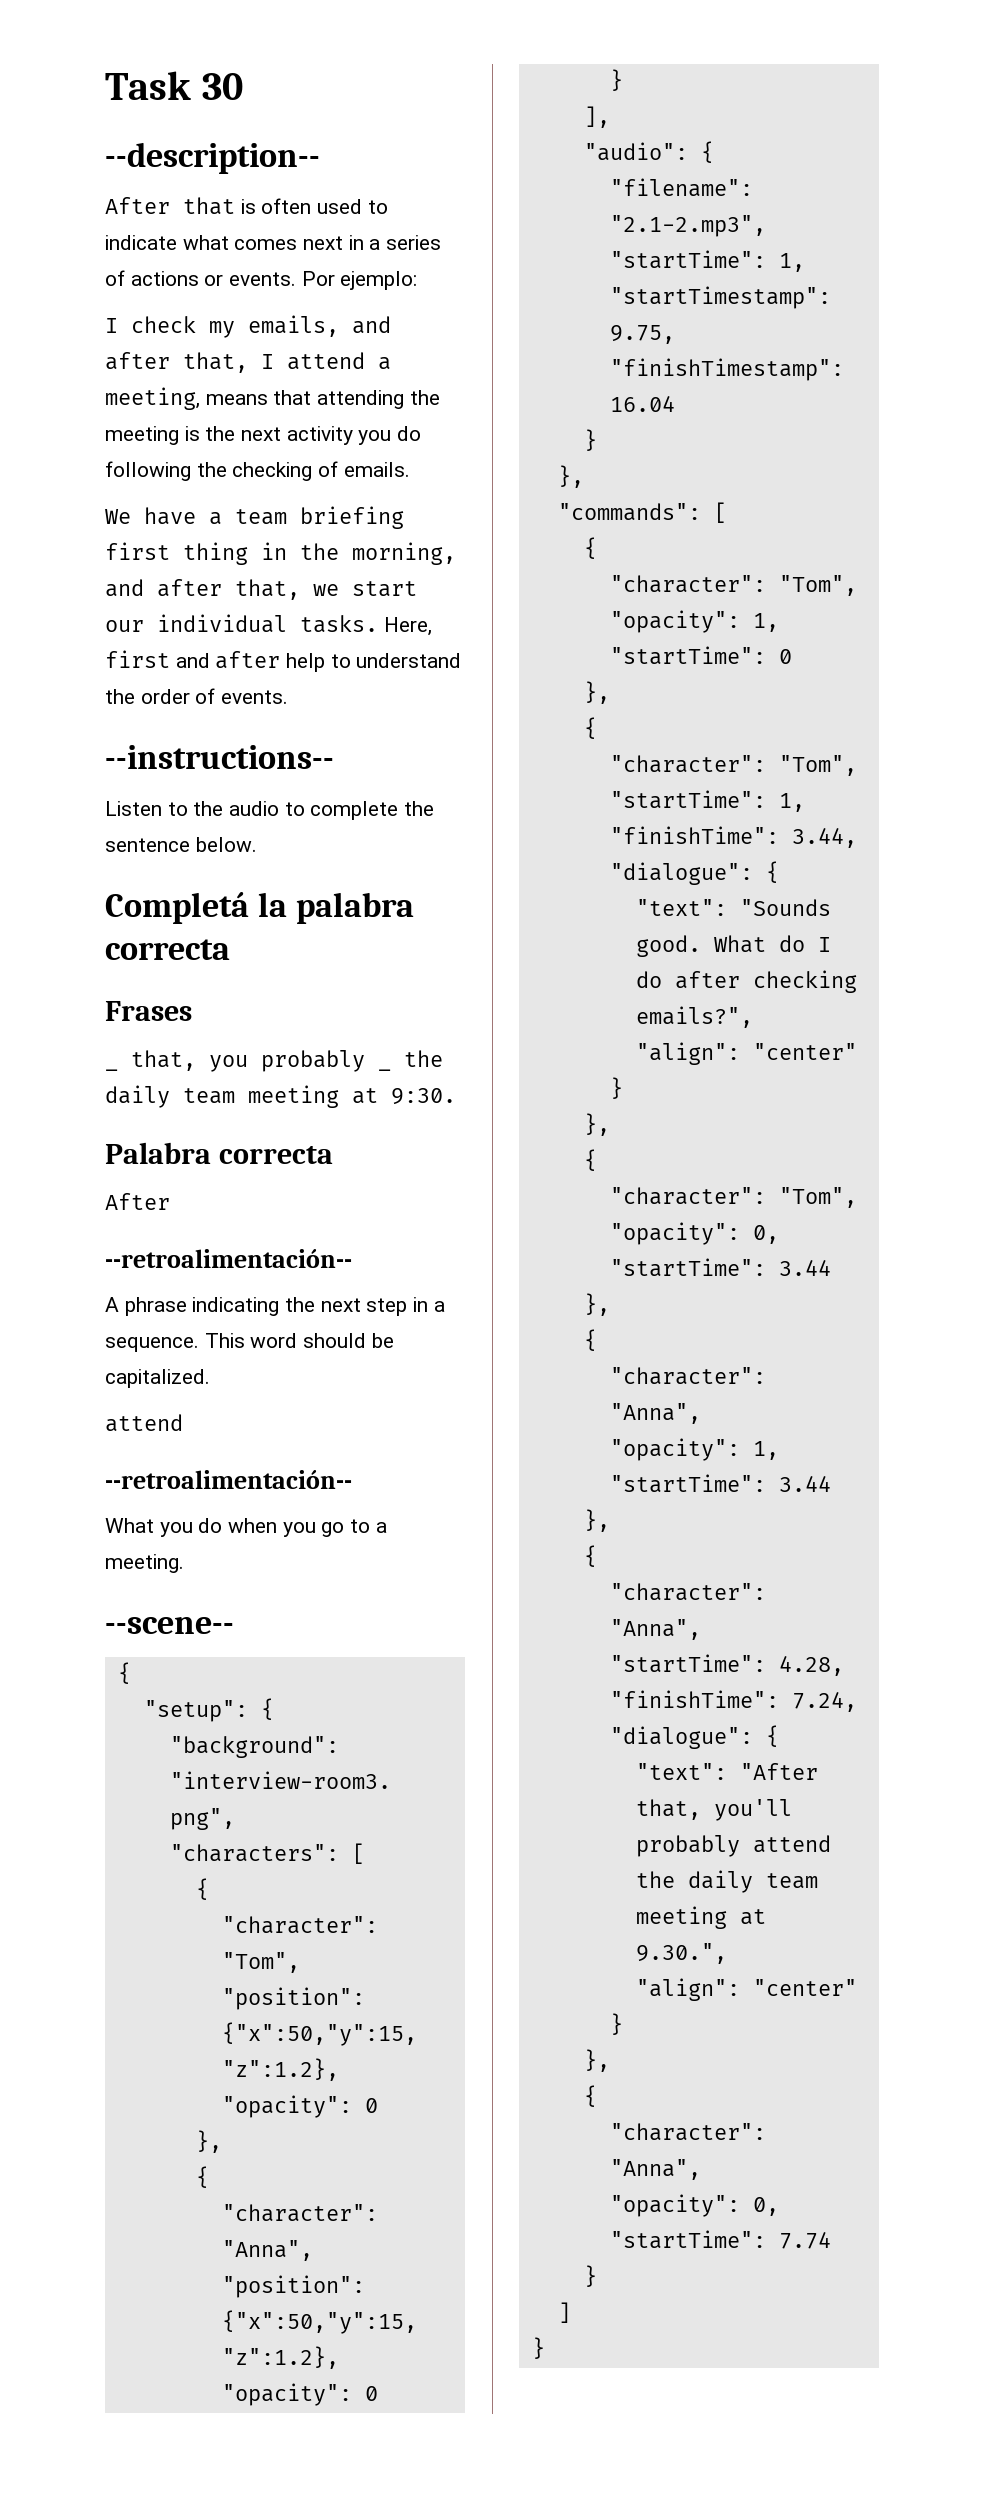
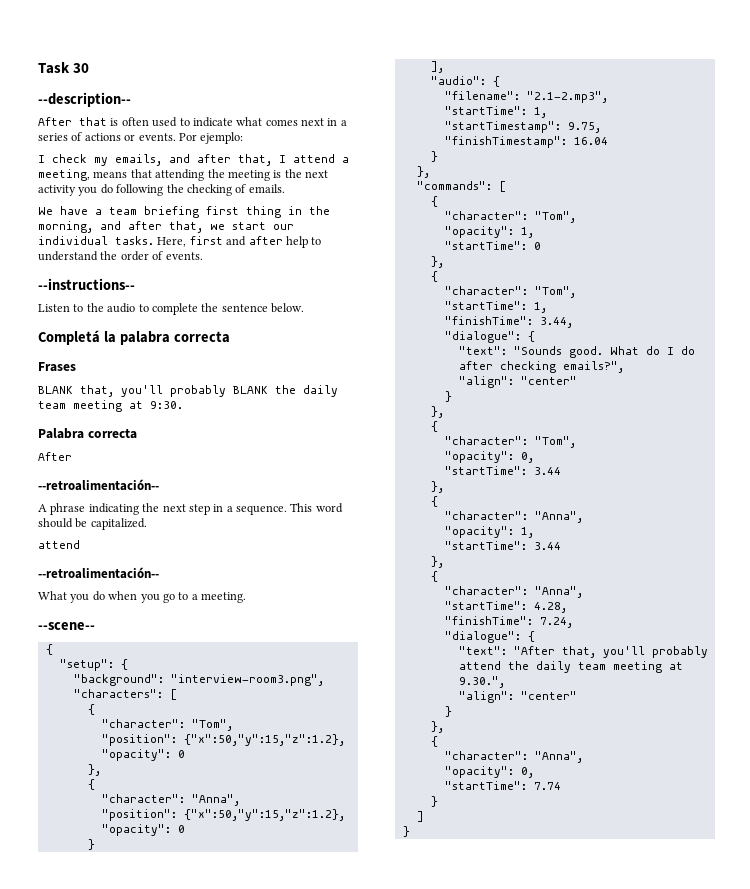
[105,1050,391,1072] _ that, you probably _ -> [38,385,268,397] BLANK that, you'll probably BLANK

